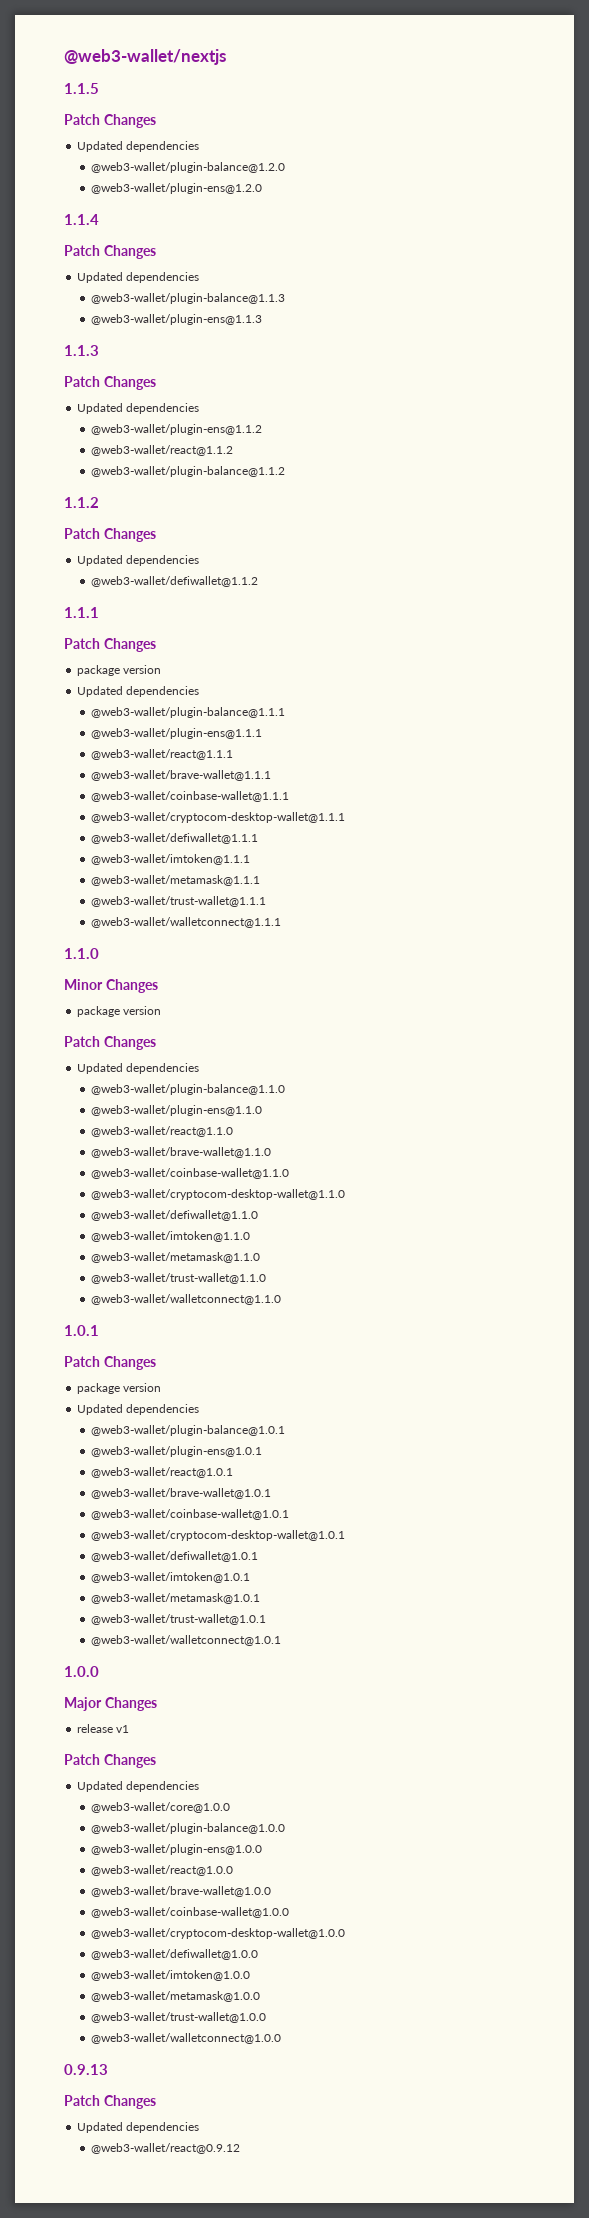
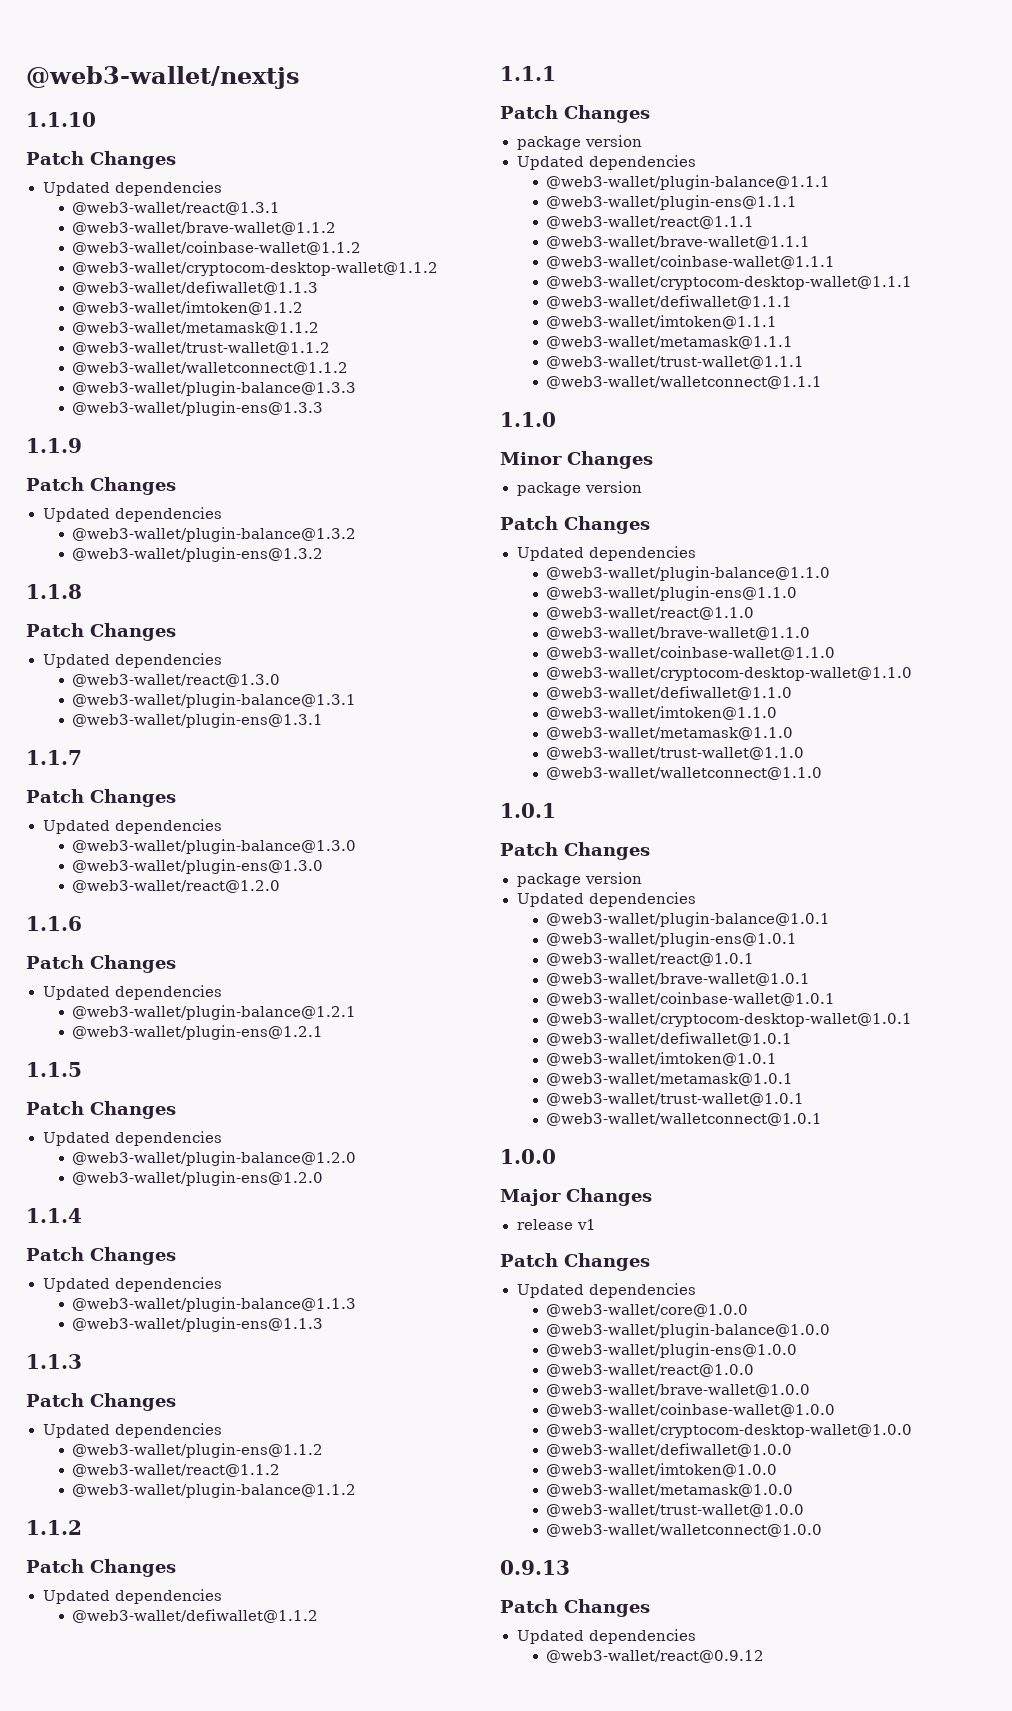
(226, 57) none -> [26,112,96,127] [26,151,176,169] [42,181,222,196] [72,202,281,215] [72,222,337,235] [72,241,362,255] [72,262,439,276] [72,281,319,295] [72,301,304,315] [72,322,320,335] [72,342,331,355] [72,362,349,375] [72,381,357,396] [72,401,324,416] [26,438,82,453] [26,477,176,495] [42,507,222,522] [72,527,357,542] [72,547,324,562] [26,584,82,599] [26,623,176,641] [42,653,222,668] [72,674,281,687] [72,693,357,708] [72,713,324,728] [26,750,82,765] [26,789,176,807] [42,819,222,834] [72,839,357,854] [72,859,324,874] [72,880,281,893] [26,916,82,931] [26,955,176,973] [42,985,222,1000] [72,1005,357,1020] [72,1025,324,1040] // 1.1.10 // Patch Changes // Updated dependencies // @web3-wallet/react@1.3.1 // @web3-wallet/brave-wallet@1.1.2 // @web3-wallet/coinbase-wallet@1.1.2 // @web3-wallet/cryptocom-desktop-wallet@1.1.2 // @web3-wallet/defiwallet@1.1.3 // @web3-wallet/imtoken@1.1.2 // @web3-wallet/metamask@1.1.2 // @web3-wallet/trust-wallet@1.1.2 // @web3-wallet/walletconnect@1.1.2 // @web3-wallet/plugin-balance@1.3.3 // @web3-wallet/plugin-ens@1.3.3 // 1.1.9 // Patch Changes // Updated dependencies // @web3-wallet/plugin-balance@1.3.2 // @web3-wallet/plugin-ens@1.3.2 // 1.1.8 // Patch Changes // Updated dependencies // @web3-wallet/react@1.3.0 // @web3-wallet/plugin-balance@1.3.1 // @web3-wallet/plugin-ens@1.3.1 // 1.1.7 // Patch Changes // Updated dependencies // @web3-wallet/plugin-balance@1.3.0 // @web3-wallet/plugin-ens@1.3.0 // @web3-wallet/react@1.2.0 // 1.1.6 // Patch Changes // Updated dependencies // @web3-wallet/plugin-balance@1.2.1 // @web3-wallet/plugin-ens@1.2.1

